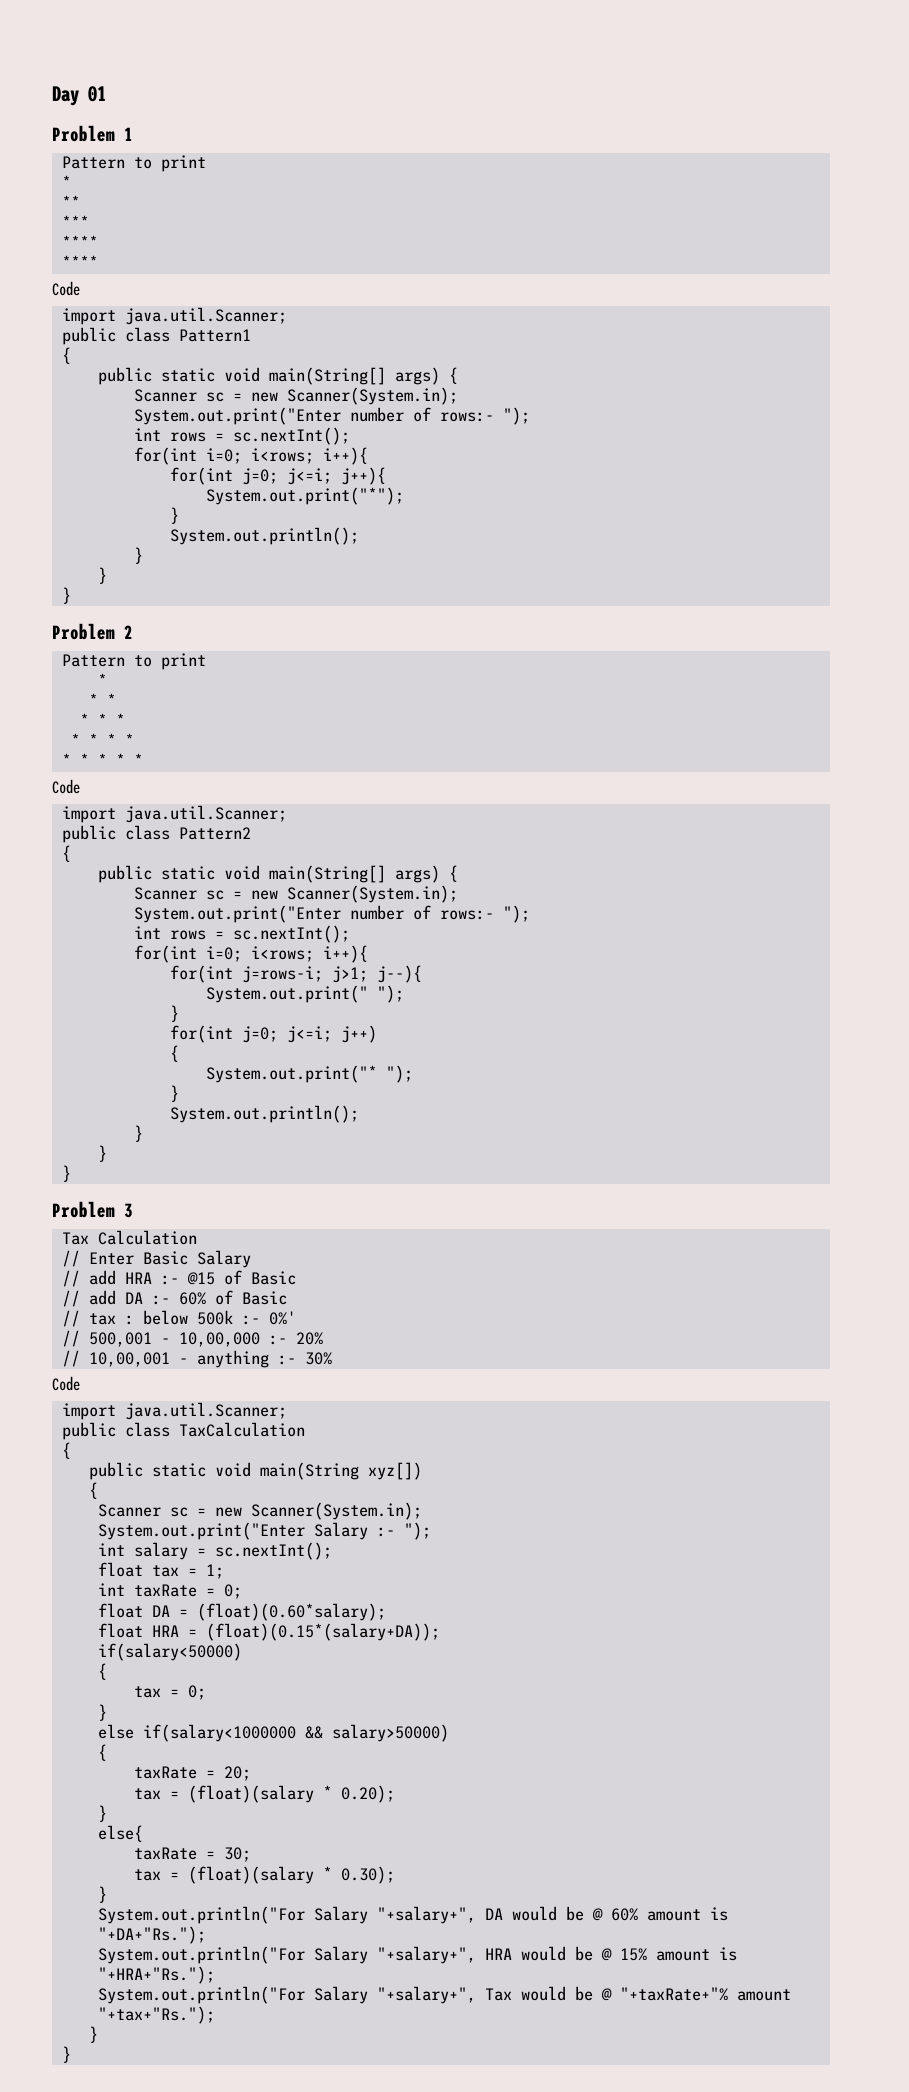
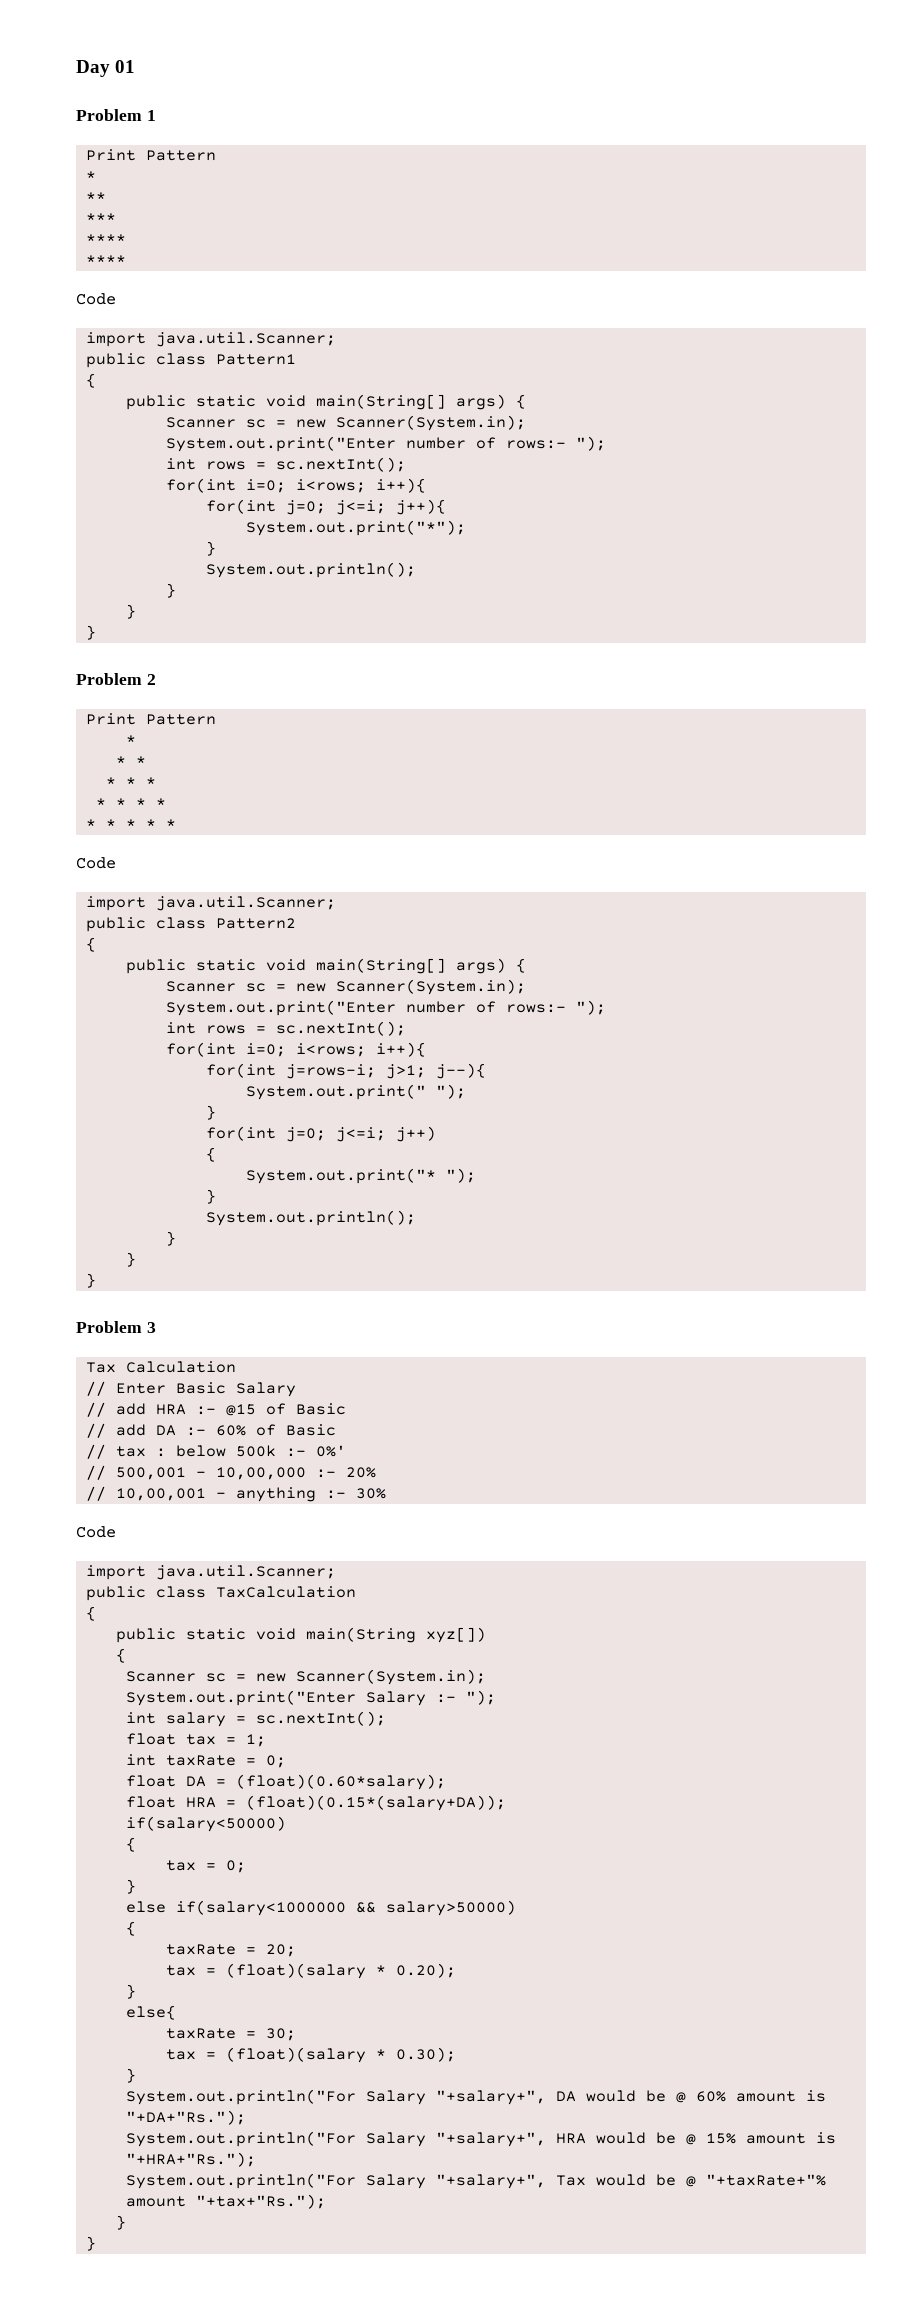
[61,155,206,172] Pattern to print -> [86,149,217,161] Print Pattern
[61,653,206,670] Pattern to print -> [86,713,217,725] Print Pattern

